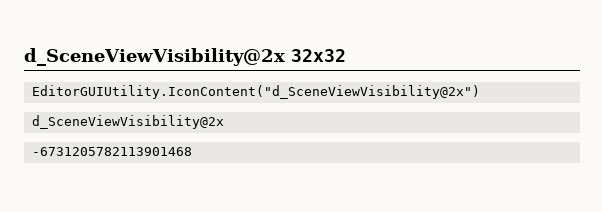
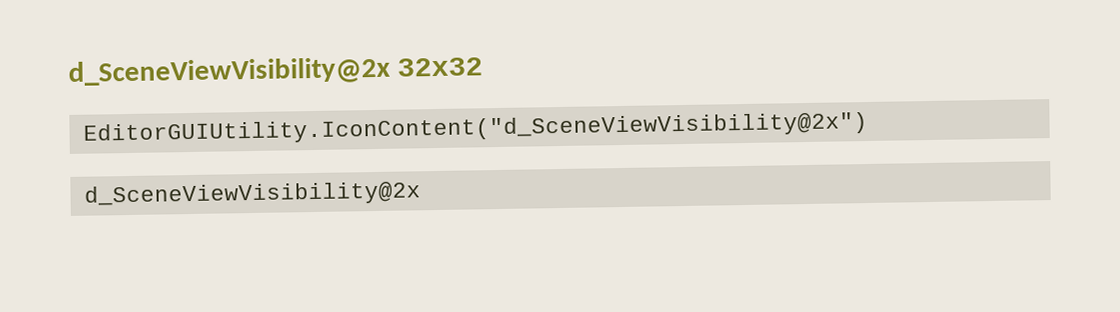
[31,147,192,156] // -6731205782113901468 -> (421, 194) none

